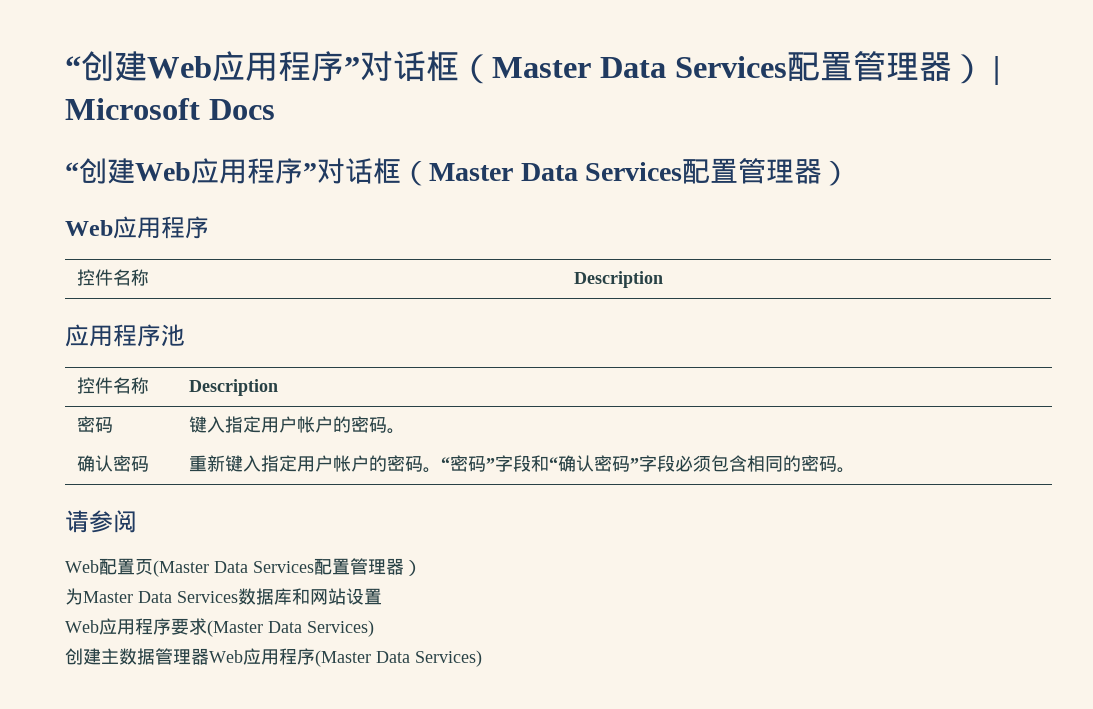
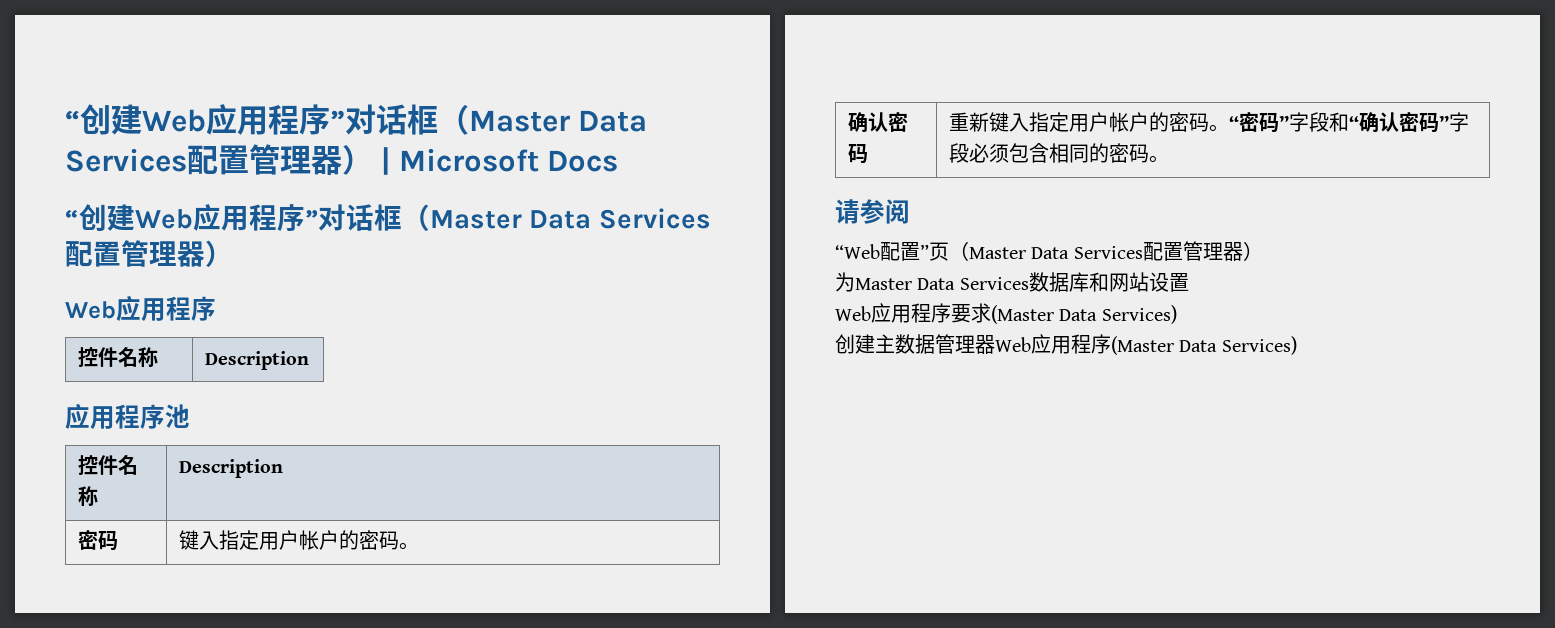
[65,558,209,577] Web配置页(Master -> [835,241,1026,261] “Web配置”页（Master

